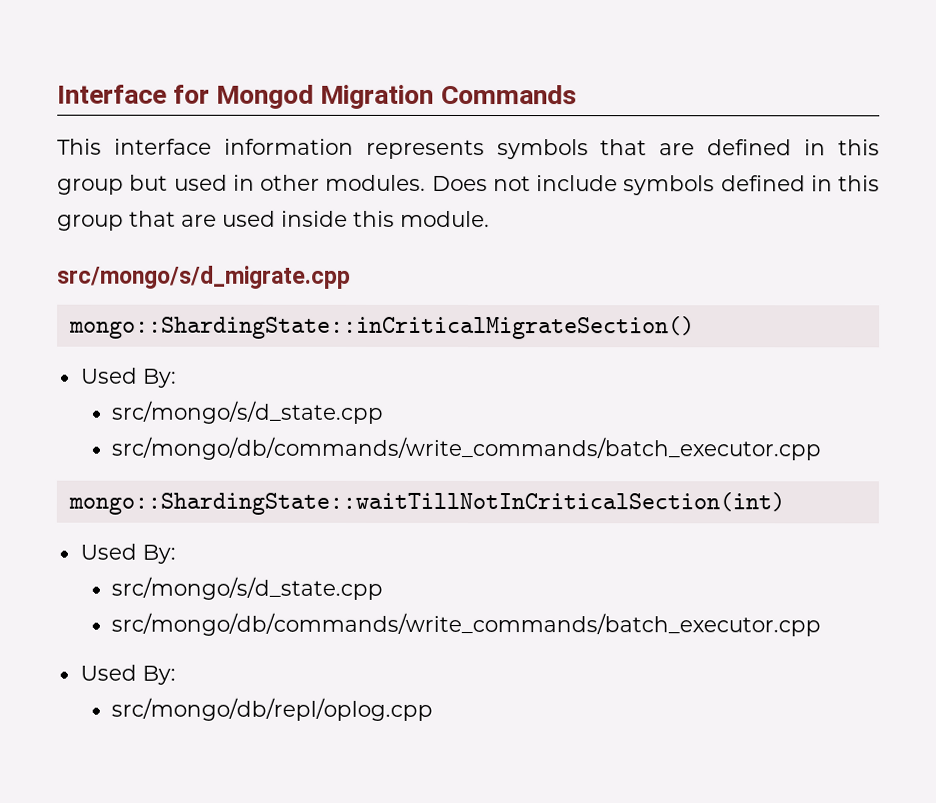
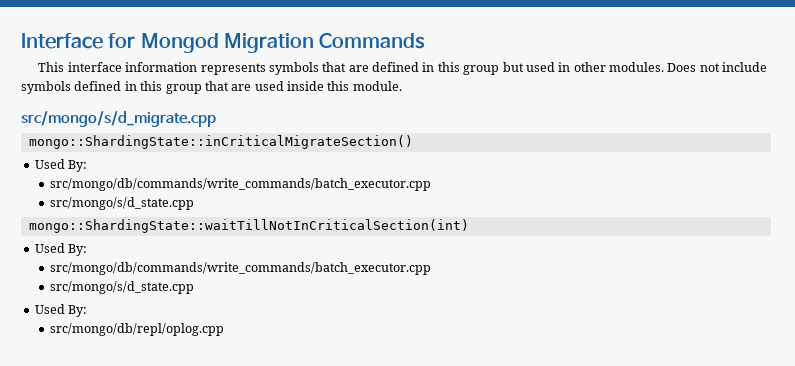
[111,400,385,424] [111,436,822,461] // src/mongo/s/d_state.cpp // src/mongo/db/commands/write_commands/batch_executor.cpp -> [49,178,431,191] [49,197,194,210] // src/mongo/db/commands/write_commands/batch_executor.cpp // src/mongo/s/d_state.cpp
[111,576,384,600] [111,612,822,637] // src/mongo/s/d_state.cpp // src/mongo/db/commands/write_commands/batch_executor.cpp -> [49,262,431,275] [49,281,194,294] // src/mongo/db/commands/write_commands/batch_executor.cpp // src/mongo/s/d_state.cpp

